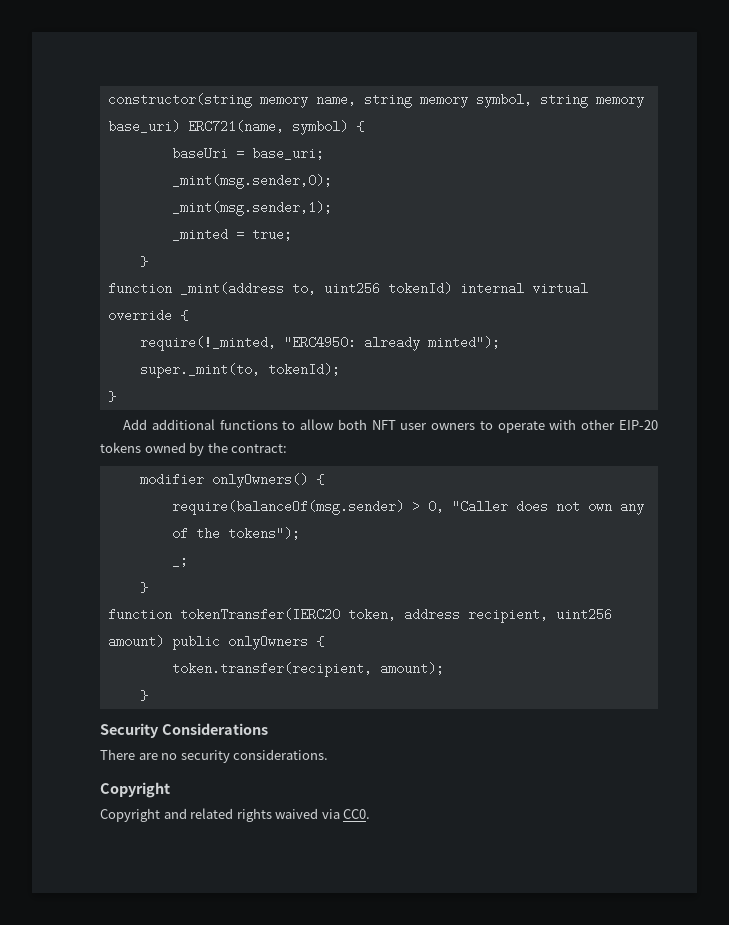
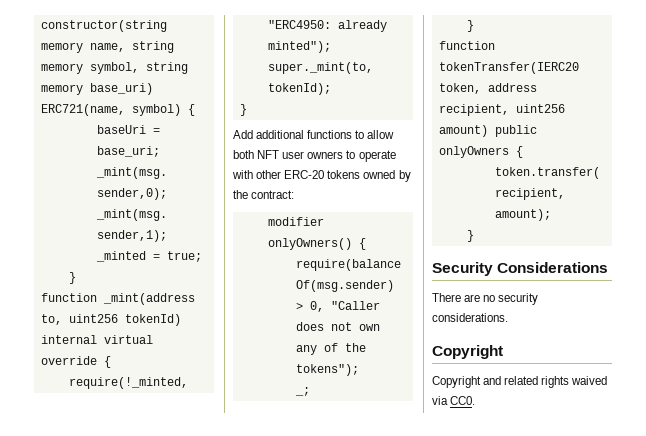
[618,420,658,430] EIP-20 -> [284,170,325,179] ERC-20

